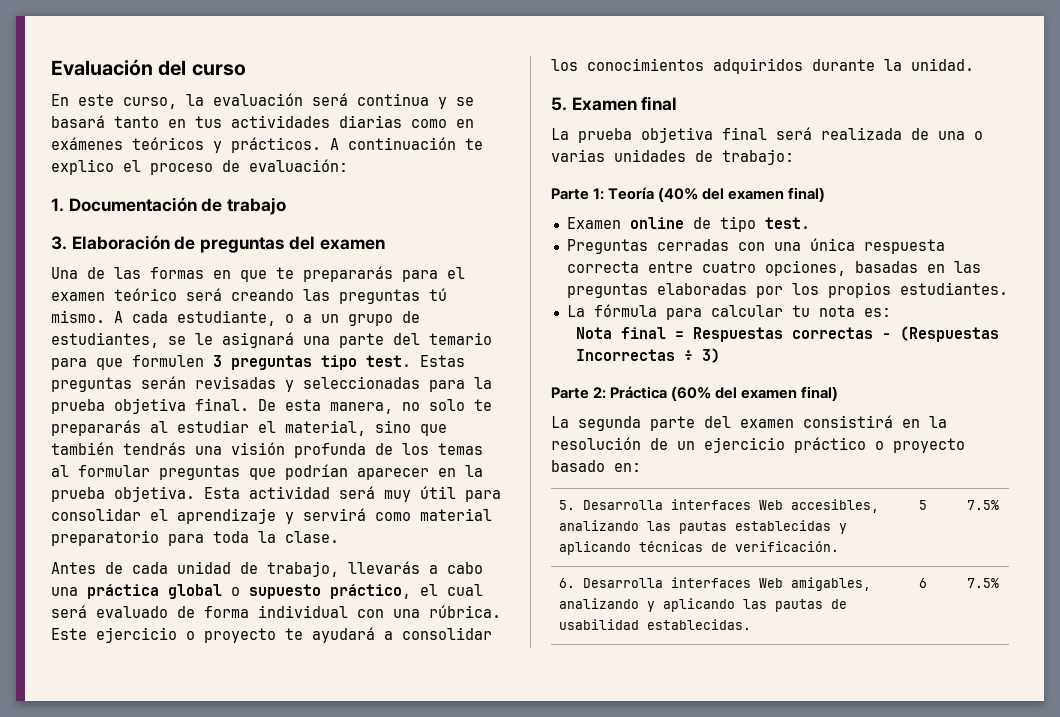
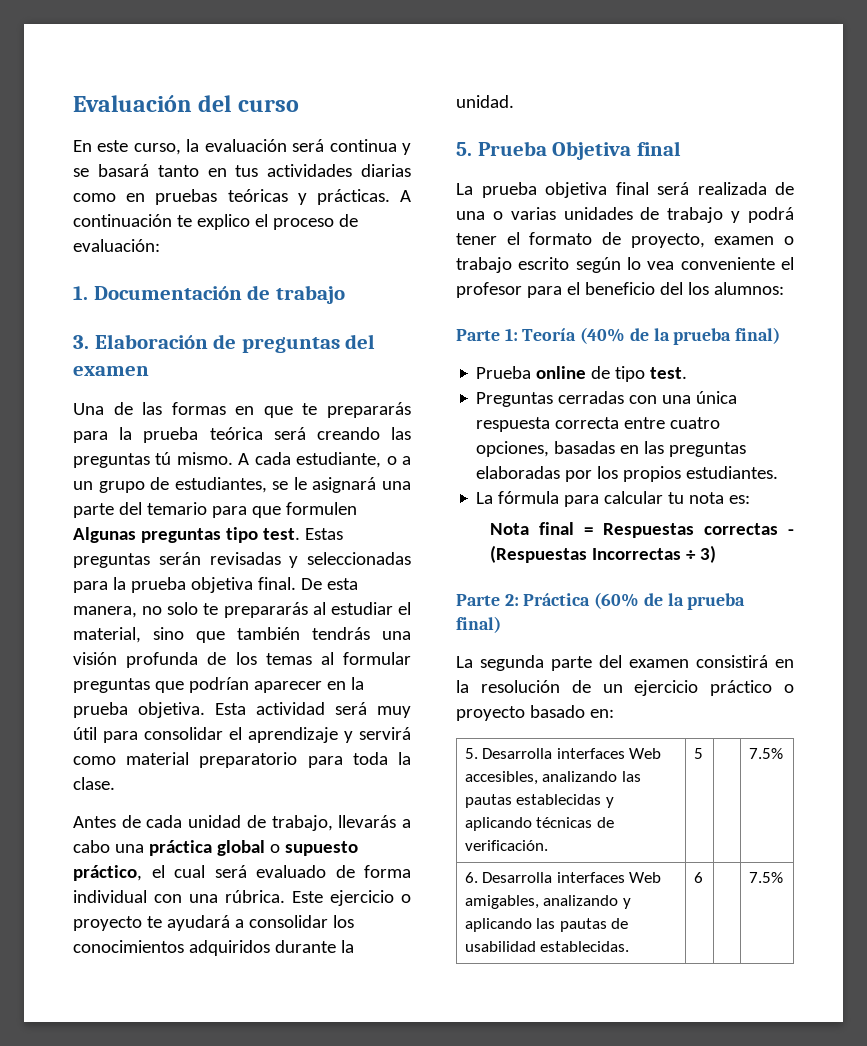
[51,137,321,153] exámenes teóricos y prácticos. -> [155,189,390,205] pruebas teóricas y prácticas.
[447,267,465,279] [51,288,177,301] el examen teórico -> [119,427,263,443] la prueba teórica
[213,355,222,367] 3 -> [73,527,136,543] Algunas
[571,97,637,111] Examen -> [477,141,632,160] Prueba Objetiva
[722,149,794,165] trabajo: -> [667,207,795,223] [456,232,794,248] [456,257,794,273] [456,282,784,298] trabajo y podrá tener el formato de proyecto, examen o trabajo escrito según lo vea conveniente el profesor para el beneficio del los alumnos:
[702,187,826,202] [566,217,621,229] del examen final) // Examen -> [629,327,781,345] [476,366,532,379] de la prueba final) // Prueba
[715,387,798,399] del examen -> [643,593,746,610] de la prueba

